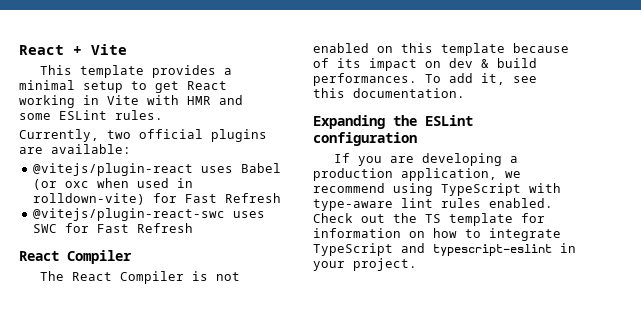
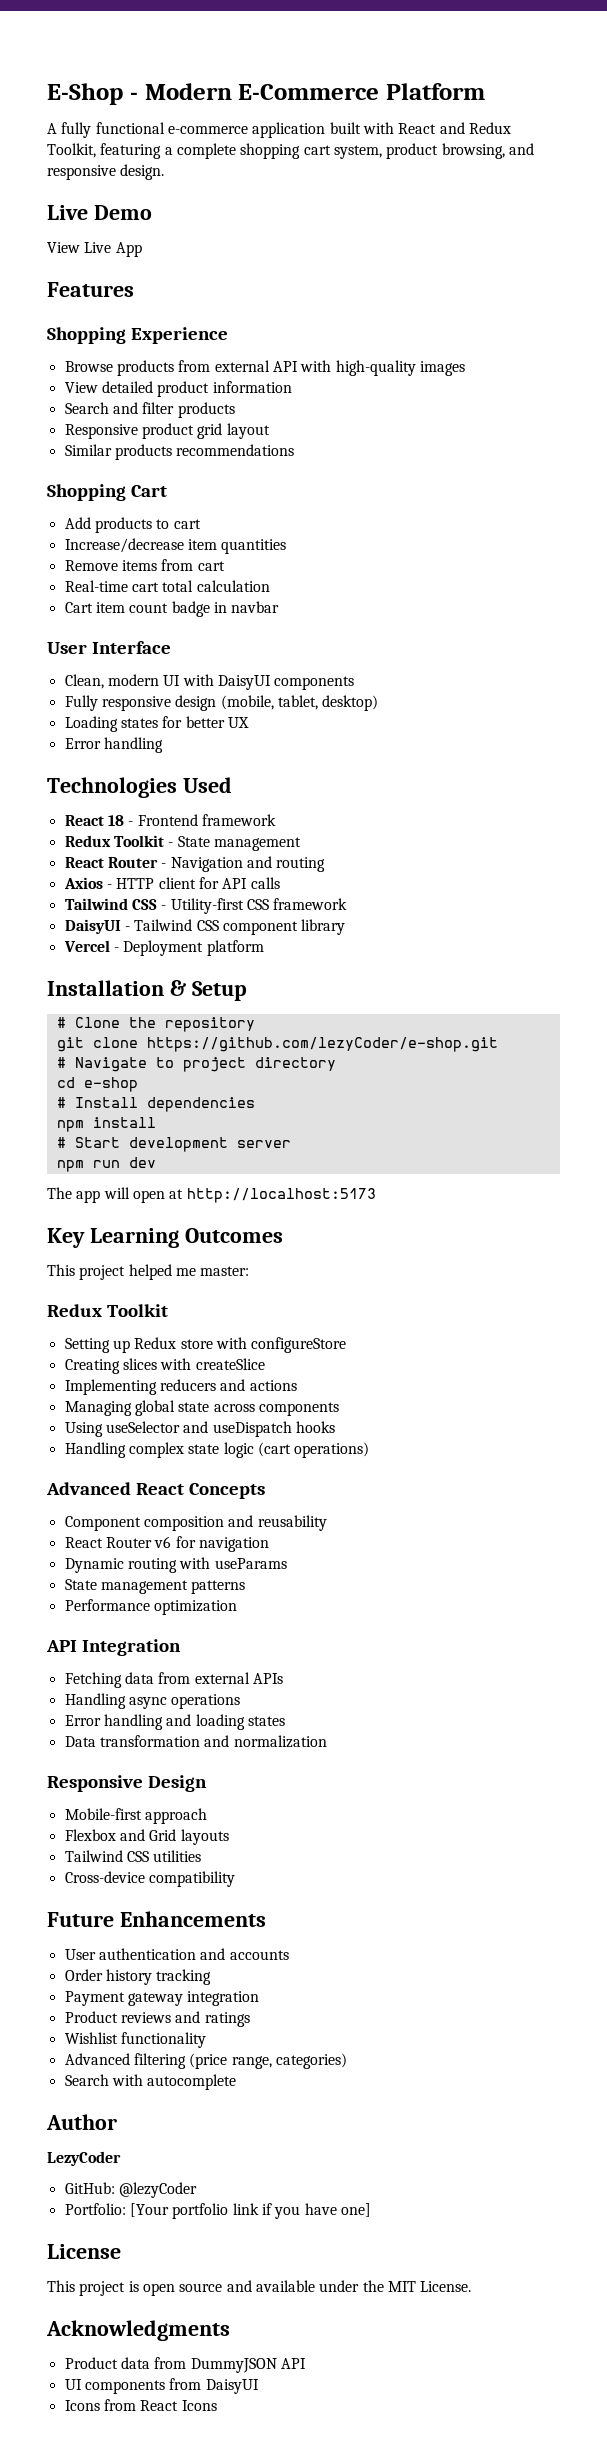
[19,44,127,55] [39,65,232,78] [19,80,227,93] [19,95,243,108] [19,110,163,120] [19,129,267,142] [19,144,131,154] [32,163,281,176] [32,178,193,190] [32,193,281,205] [32,208,265,221] [32,223,193,233] [19,250,132,264] [39,271,240,284] [313,43,569,56] [313,58,537,71] [313,73,537,86] [313,88,465,98] [313,115,473,129] [313,132,417,146] [333,153,518,166] [313,168,521,181] [313,183,561,196] [313,198,553,211] [313,213,545,226] [313,228,561,241] [313,243,576,256] [313,258,417,271] React + Vite // This template provides a minimal setup to get React working in Vite with HMR and some ESLint rules. // Currently, two official plugins are available: // @vitejs/plugin-react uses Babel (or oxc when used in rolldown-vite) for Fast Refresh // @vitejs/plugin-react-swc uses SWC for Fast Refresh // React Compiler // The React Compiler is not enabled on this template because of its impact on dev & build performances. To add it, see this documentation. // Expanding the ESLint configuration // If you are developing a production application, we recommend using TypeScript with type-aware lint rules enabled. Check out the TS template for information on how to integrate TypeScript and typescript-eslint in your project. -> [47,83,485,105] [47,122,511,138] [47,143,534,159] [47,164,165,180] [47,205,152,220] [47,242,142,257] [47,282,134,297] [47,327,228,344] [64,360,465,376] [64,381,292,397] [64,402,235,418] [64,423,270,439] [64,444,295,460] [47,484,167,501] [64,517,201,533] [64,538,287,554] [64,559,225,571] [64,580,270,592] [64,601,280,617] [47,641,171,654] [64,674,355,690] [64,695,379,711] [64,716,249,732] [64,737,163,753] [47,777,232,798] [64,814,276,826] [64,835,301,851] [64,856,326,872] [63,877,280,889] [64,898,348,914] [64,919,346,935] [63,940,264,956] [47,980,247,1001] [56,1017,255,1032] [56,1037,498,1052] [56,1057,336,1072] [56,1077,138,1092] [56,1097,255,1112] [56,1117,156,1132] [56,1137,291,1152] [56,1157,156,1172] [47,1187,376,1203] [47,1228,283,1248] [47,1264,250,1280] [47,1304,168,1317] [64,1337,347,1353] [64,1358,265,1374] [64,1379,297,1395] [64,1400,339,1416] [64,1421,335,1437] [64,1442,370,1458] [46,1482,265,1499] [64,1515,327,1531] [64,1536,269,1552] [64,1557,287,1573] [64,1579,246,1594] [64,1599,237,1615] [46,1639,181,1656] [64,1672,283,1688] [64,1693,241,1709] [64,1714,285,1730] [64,1735,327,1748] [47,1775,207,1792] [64,1808,207,1824] [64,1829,229,1845] [64,1850,202,1862] [64,1871,235,1887] [47,1911,266,1927] [64,1948,289,1960] [64,1969,212,1985] [64,1991,260,2006] [64,2011,250,2027] [64,2032,206,2048] [64,2053,347,2069] [64,2074,237,2090] [46,2114,117,2130] [47,2151,121,2166] [64,2182,197,2198] [64,2203,371,2219] [47,2244,121,2259] [47,2280,472,2296] [46,2320,230,2341] [64,2357,306,2373] [64,2378,259,2394] [64,2399,217,2411] E-Shop - Modern E-Commerce Platform // A fully functional e-commerce application built with React and Redux Toolkit, featuring a complete shopping cart system, product browsing, and responsive design. // Live Demo // View Live App // Features // Shopping Experience // Browse products from external API with high-quality images // View detailed product information // Search and filter products // Responsive product grid layout // Similar products recommendations // Shopping Cart // Add products to cart // Increase/decrease item quantities // Remove items from cart // Real-time cart total calculation // Cart item count badge in navbar // User Interface // Clean, modern UI with DaisyUI components // Fully responsive design (mobile, tablet, desktop) // Loading states for better UX // Error handling // Technologies Used // React 18 - Frontend framework // Redux Toolkit - State management // React Router - Navigation and routing // Axios - HTTP client for API calls // Tailwind CSS - Utility-first CSS framework // DaisyUI - Tailwind CSS component library // Vercel - Deployment platform // Installation & Setup // # Clone the repository // git clone https://github.com/lezyCoder/e-shop.git // # Navigate to project directory // cd e-shop // # Install dependencies // npm install // # Start development server // npm run dev // The app will open at http://localhost:5173 // Key Learning Outcomes // This project helped me master: // Redux Toolkit // Setting up Redux store with configureStore // Creating slices with createSlice // Implementing reducers and actions // Managing global state across components // Using useSelector and useDispatch hooks // Handling complex state logic (cart operations) // Advanced React Concepts // Component composition and reusability // React Router v6 for navigation // Dynamic routing with useParams // State management patterns // Performance optimization // API Integration // Fetching data from external APIs // Handling async operations // Error handling and loading states // Data transformation and normalization // Responsive Design // Mobile-first approach // Flexbox and Grid layouts // Tailwind CSS utilities // Cross-device compatibility // Future Enhancements // User authentication and accounts // Order history tracking // Payment gateway integration // Product reviews and ratings // Wishlist functionality // Advanced filtering (price range, categories) // Search with autocomplete // Author // LezyCoder // GitHub: @lezyCoder // Portfolio: [Your portfolio link if you have one] // License // This project is open source and available under the MIT License. // Acknowledgments // Product data from DummyJSON API // UI components from DaisyUI // Icons from React Icons

